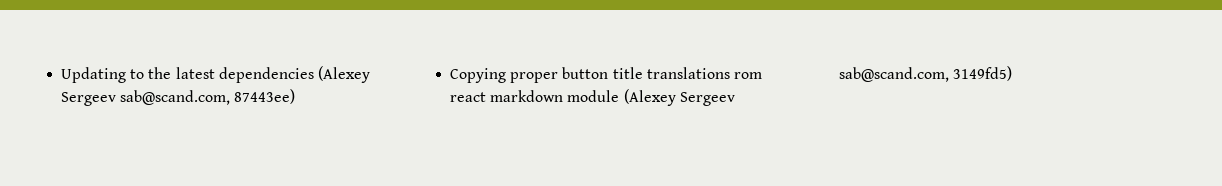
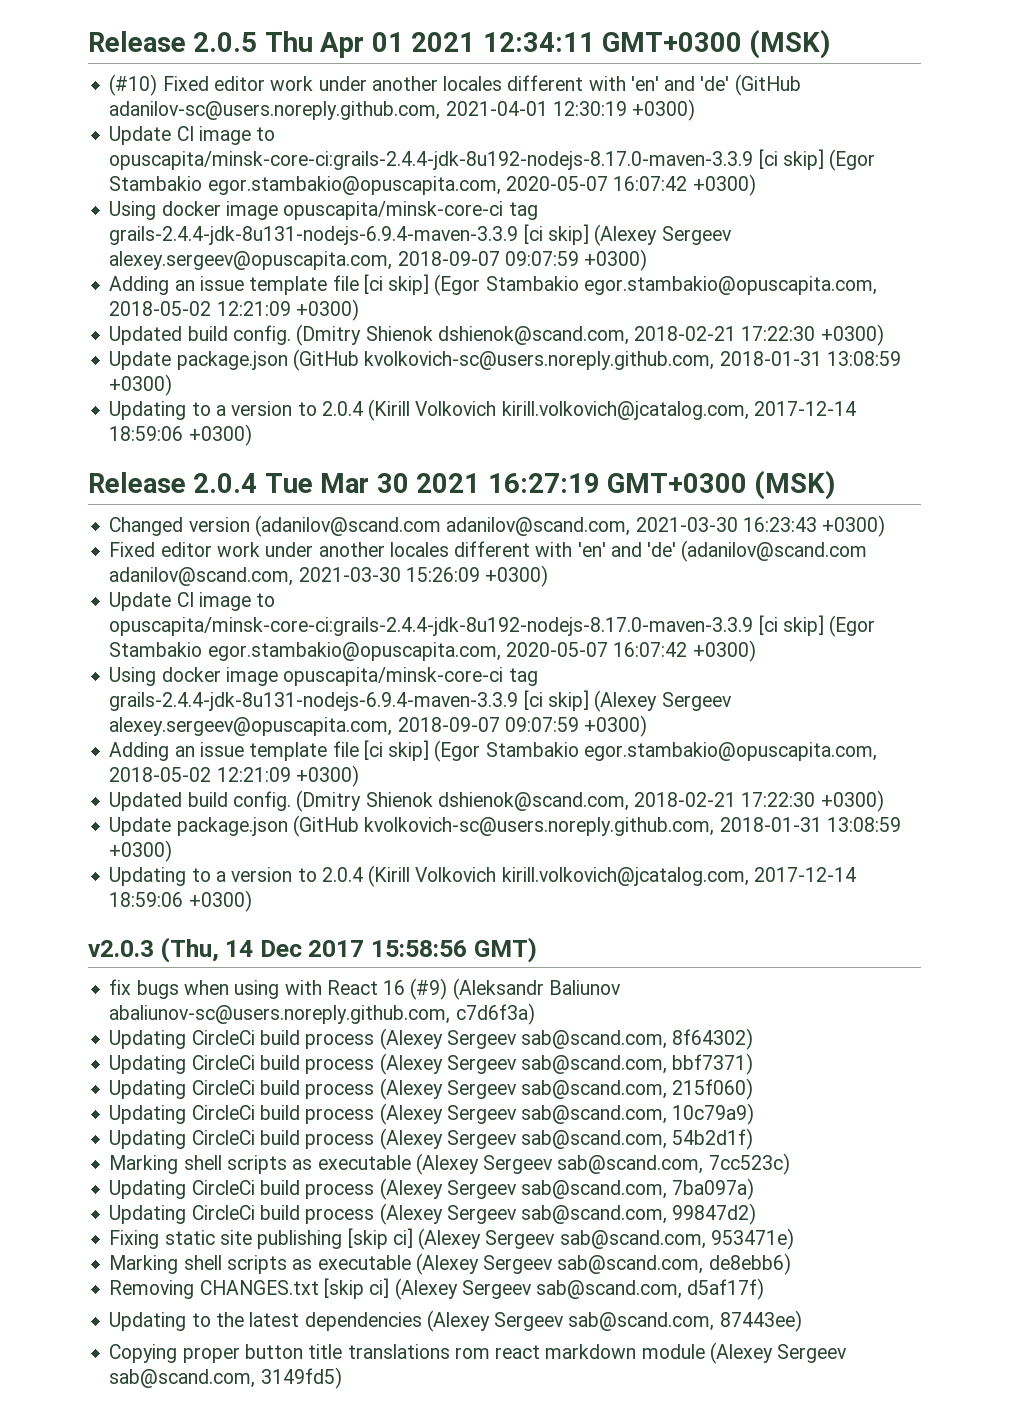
(61, 75) none -> [88,29,831,59] [109,74,801,96] [109,99,696,121] [109,126,276,145] [109,149,876,171] [109,174,756,196] [109,201,538,220] [109,224,732,246] [109,249,648,271] [109,274,877,296] [109,299,359,321] [109,324,884,346] [109,349,901,371] [109,374,173,396] [109,399,856,421] [109,424,252,446] [88,470,836,500] [109,515,886,537] [109,540,868,562] [109,565,549,587] [109,592,276,611] [109,615,876,637] [109,640,756,662] [109,667,538,686] [109,690,732,712] [109,715,648,737] [109,740,877,762] [109,765,359,787] [109,790,884,812] [109,815,901,837] [109,840,173,862] [109,865,856,887] [109,890,252,912] [88,937,537,963] [109,978,621,1000] [109,1003,535,1025] [109,1028,754,1050] [109,1053,754,1075] [109,1078,754,1100] [109,1103,755,1125] [109,1128,754,1150] [109,1153,790,1175] [109,1178,755,1200] [109,1203,757,1225] [109,1228,794,1250] [109,1253,791,1275] [109,1278,765,1300] Release 2.0.5 Thu Apr 01 2021 12:34:11 GMT+0300 (MSK) // (#10) Fixed editor work under another locales different with 'en' and 'de' (GitHub adanilov-sc@users.noreply.github.com, 2021-04-01 12:30:19 +0300) // Update CI image to opuscapita/minsk-core-ci:grails-2.4.4-jdk-8u192-nodejs-8.17.0-maven-3.3.9 [ci skip] (Egor Stambakio egor.stambakio@opuscapita.com, 2020-05-07 16:07:42 +0300) // Using docker image opuscapita/minsk-core-ci tag grails-2.4.4-jdk-8u131-nodejs-6.9.4-maven-3.3.9 [ci skip] (Alexey Sergeev alexey.sergeev@opuscapita.com, 2018-09-07 09:07:59 +0300) // Adding an issue template file [ci skip] (Egor Stambakio egor.stambakio@opuscapita.com, 2018-05-02 12:21:09 +0300) // Updated build config. (Dmitry Shienok dshienok@scand.com, 2018-02-21 17:22:30 +0300) // Update package.json (GitHub kvolkovich-sc@users.noreply.github.com, 2018-01-31 13:08:59 +0300) // Updating to a version to 2.0.4 (Kirill Volkovich kirill.volkovich@jcatalog.com, 2017-12-14 18:59:06 +0300) // Release 2.0.4 Tue Mar 30 2021 16:27:19 GMT+0300 (MSK) // Changed version (adanilov@scand.com adanilov@scand.com, 2021-03-30 16:23:43 +0300) // Fixed editor work under another locales different with 'en' and 'de' (adanilov@scand.com adanilov@scand.com, 2021-03-30 15:26:09 +0300) // Update CI image to opuscapita/minsk-core-ci:grails-2.4.4-jdk-8u192-nodejs-8.17.0-maven-3.3.9 [ci skip] (Egor Stambakio egor.stambakio@opuscapita.com, 2020-05-07 16:07:42 +0300) // Using docker image opuscapita/minsk-core-ci tag grails-2.4.4-jdk-8u131-nodejs-6.9.4-maven-3.3.9 [ci skip] (Alexey Sergeev alexey.sergeev@opuscapita.com, 2018-09-07 09:07:59 +0300) // Adding an issue template file [ci skip] (Egor Stambakio egor.stambakio@opuscapita.com, 2018-05-02 12:21:09 +0300) // Updated build config. (Dmitry Shienok dshienok@scand.com, 2018-02-21 17:22:30 +0300) // Update package.json (GitHub kvolkovich-sc@users.noreply.github.com, 2018-01-31 13:08:59 +0300) // Updating to a version to 2.0.4 (Kirill Volkovich kirill.volkovich@jcatalog.com, 2017-12-14 18:59:06 +0300) // v2.0.3 (Thu, 14 Dec 2017 15:58:56 GMT) // fix bugs when using with React 16 (#9) (Aleksandr Baliunov abaliunov-sc@users.noreply.github.com, c7d6f3a) // Updating CircleCi build process (Alexey Sergeev sab@scand.com, 8f64302) // Updating CircleCi build process (Alexey Sergeev sab@scand.com, bbf7371) // Updating CircleCi build process (Alexey Sergeev sab@scand.com, 215f060) // Updating CircleCi build process (Alexey Sergeev sab@scand.com, 10c79a9) // Updating CircleCi build process (Alexey Sergeev sab@scand.com, 54b2d1f) // Marking shell scripts as executable (Alexey Sergeev sab@scand.com, 7cc523c) // Updating CircleCi build process (Alexey Sergeev sab@scand.com, 7ba097a) // Updating CircleCi build process (Alexey Sergeev sab@scand.com, 99847d2) // Fixing static site publishing [skip ci] (Alexey Sergeev sab@scand.com, 953471e) // Marking shell scripts as executable (Alexey Sergeev sab@scand.com, de8ebb6) // Removing CHANGES.txt [skip ci] (Alexey Sergeev sab@scand.com, d5af17f) //

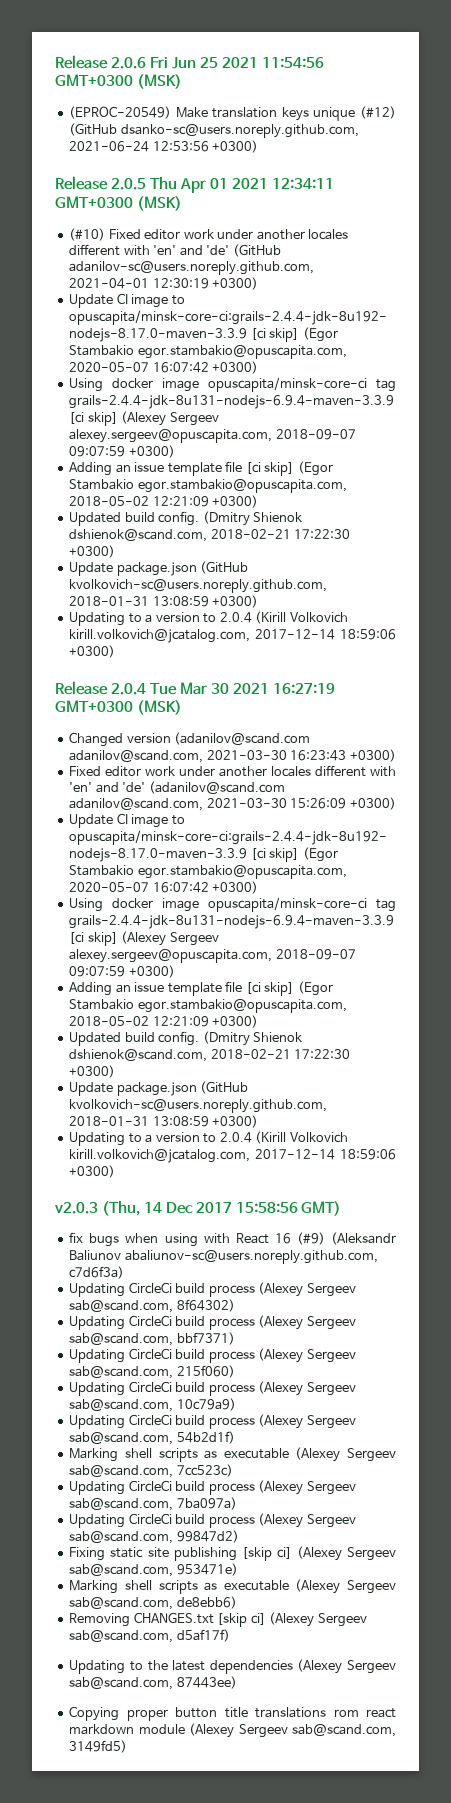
[88,31,186,52] Release -> [55,55,325,69] [55,74,183,89] [69,106,396,121] [69,123,359,138] [69,140,259,153] [55,176,108,190] Release 2.0.6 Fri Jun 25 2021 11:54:56 GMT+0300 (MSK) // (EPROC-20549) Make translation keys unique (#12) (GitHub dsanko-sc@users.noreply.github.com, 2021-06-24 12:53:56 +0300) // Release

